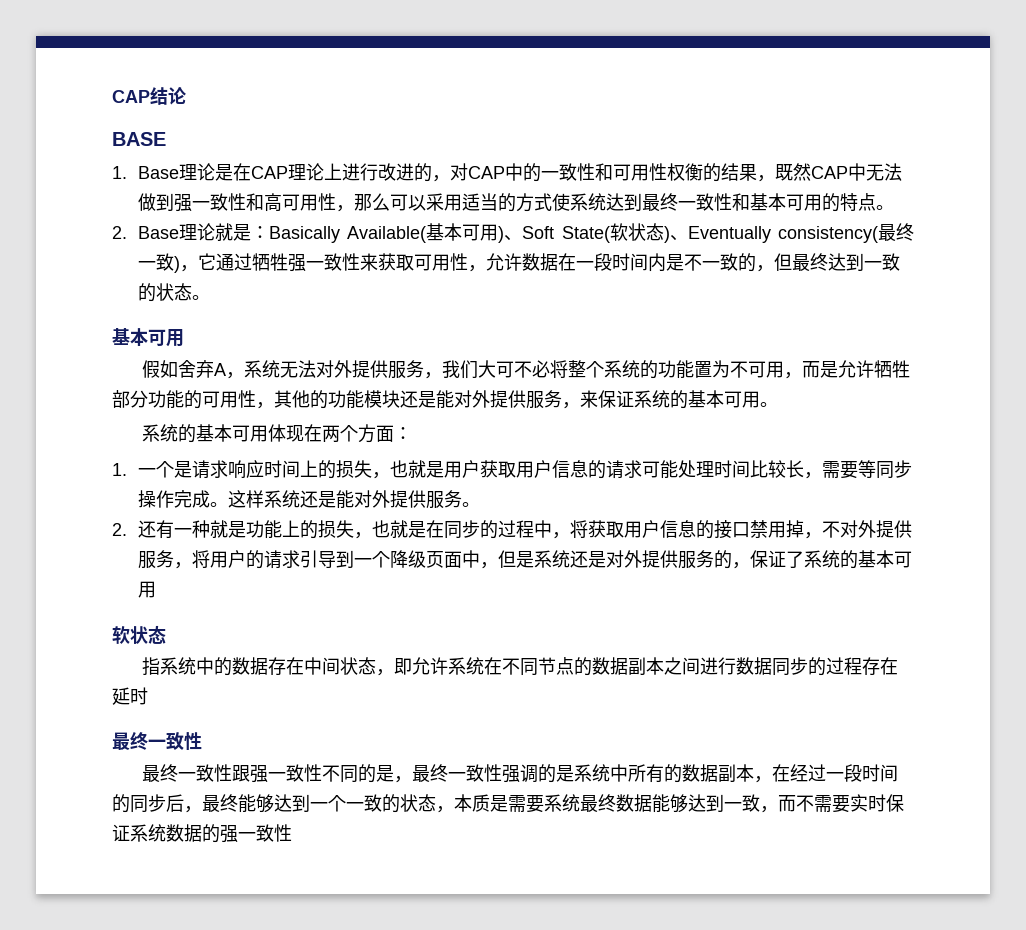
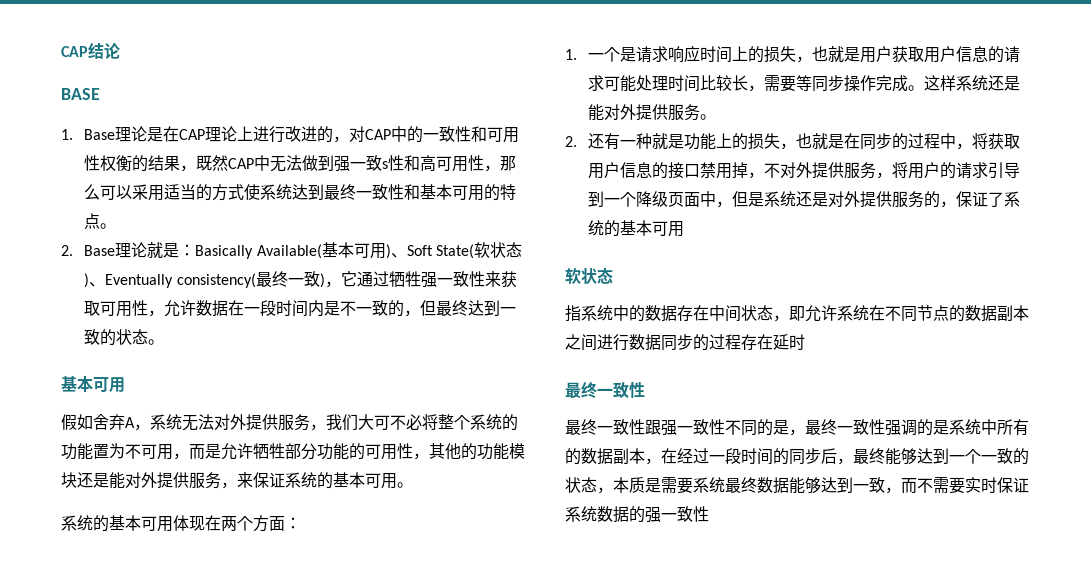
(228, 202) none -> [382,161,389,169] s

